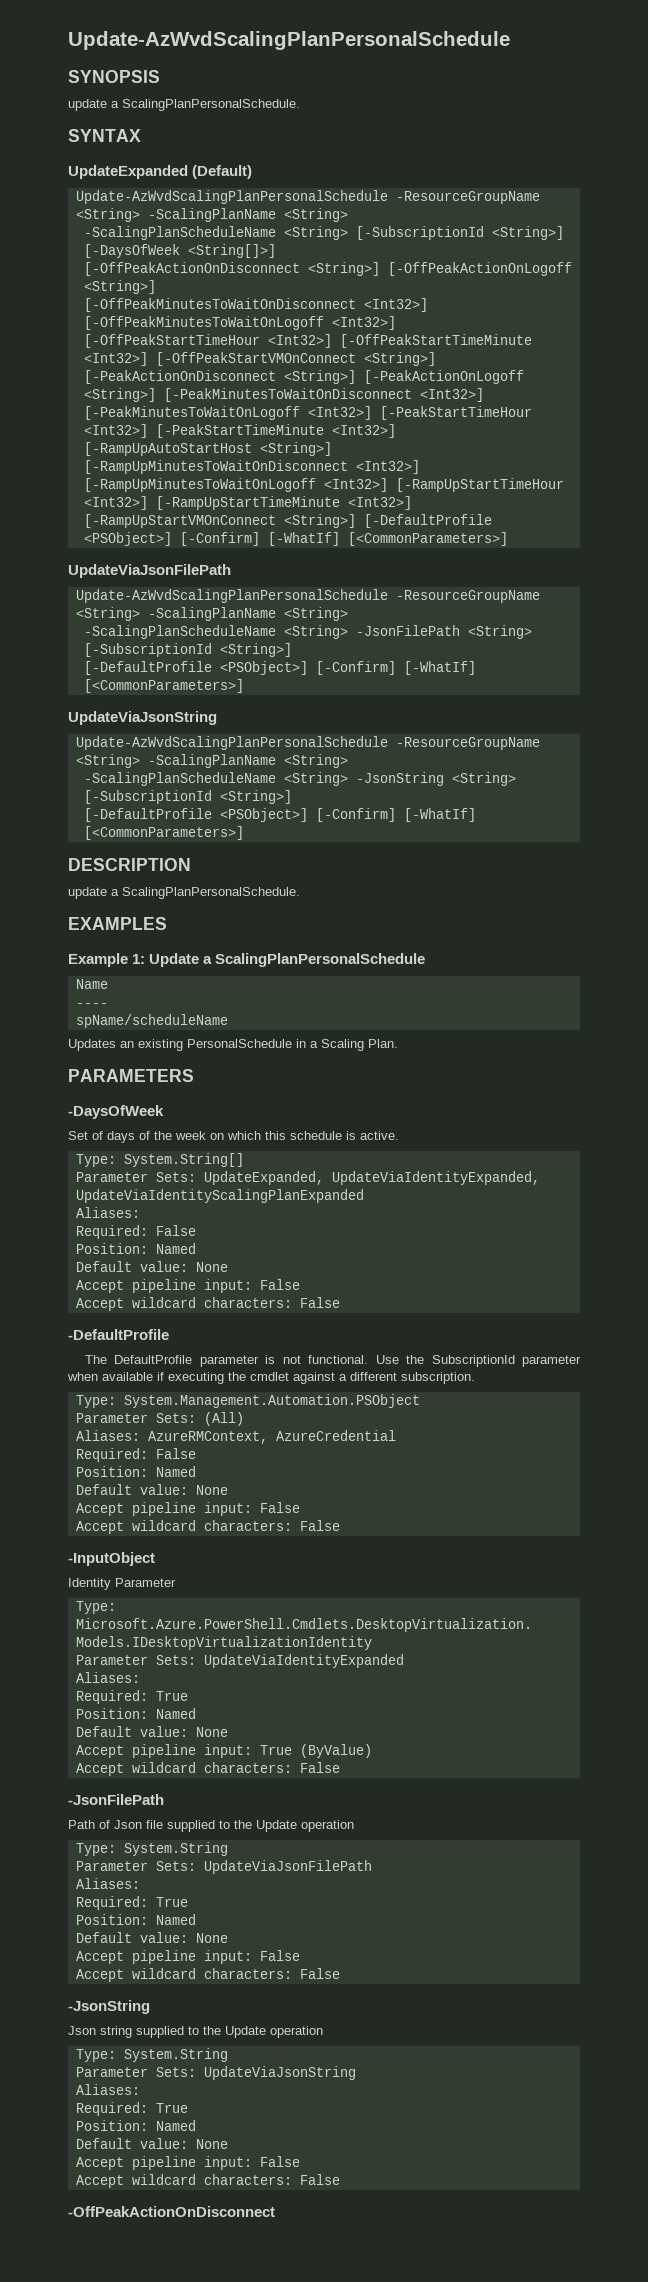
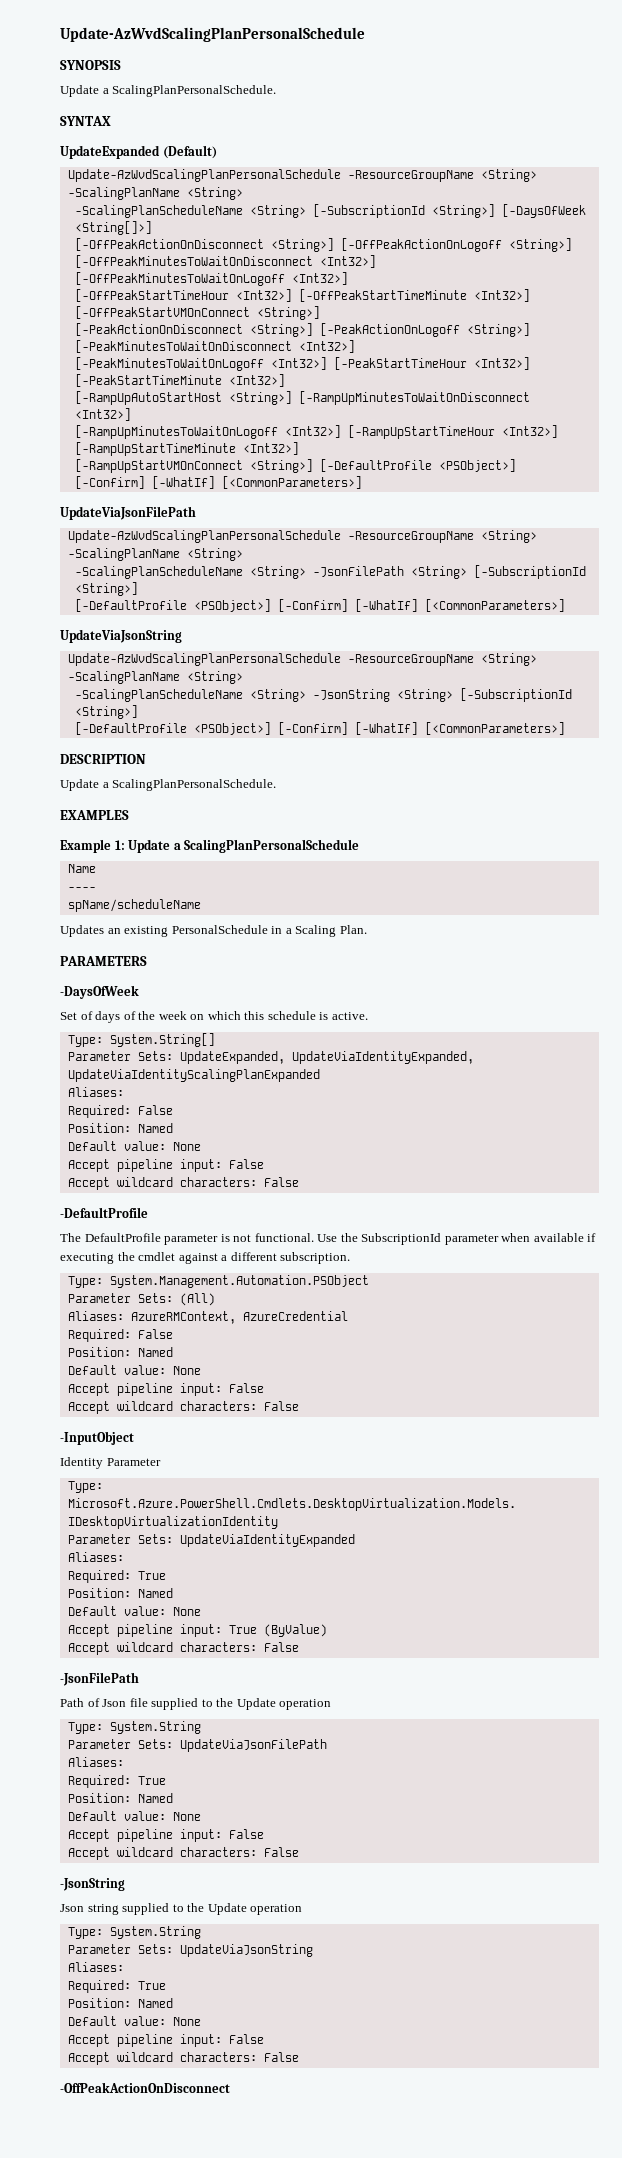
[68,99,107,111] update -> [60,85,99,97] Update
[68,887,107,899] update -> [60,779,99,791] Update

